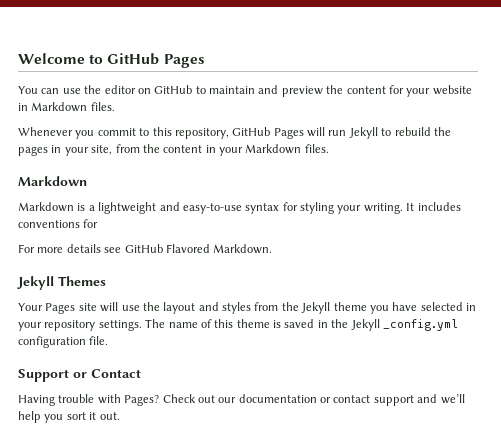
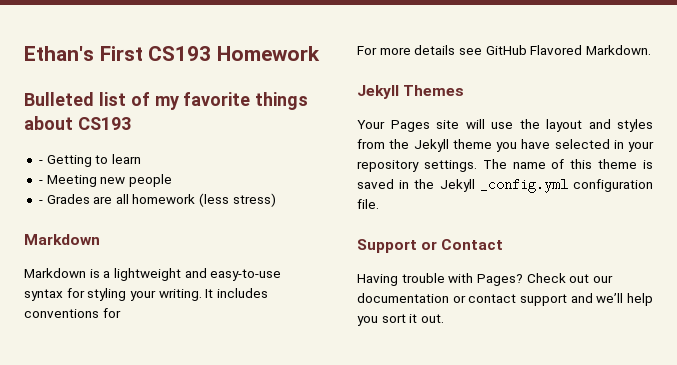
[18,53,205,68] [18,85,472,97] [18,102,115,112] [18,127,451,139] [18,144,329,156] Welcome to GitHub Pages // You can use the editor on GitHub to maintain and preview the content for your website in Markdown files. // Whenever you commit to this repository, GitHub Pages will run Jekyll to rebuild the pages in your site, from the content in your Markdown files. -> [24,46,321,61] [24,92,309,110] [24,116,131,130] [38,154,141,167] [38,174,172,187] [38,193,276,207] Ethan's First CS193 Homework // Bulleted list of my favorite things about CS193 // - Getting to learn // - Meeting new people // - Grades are all homework (less stress)

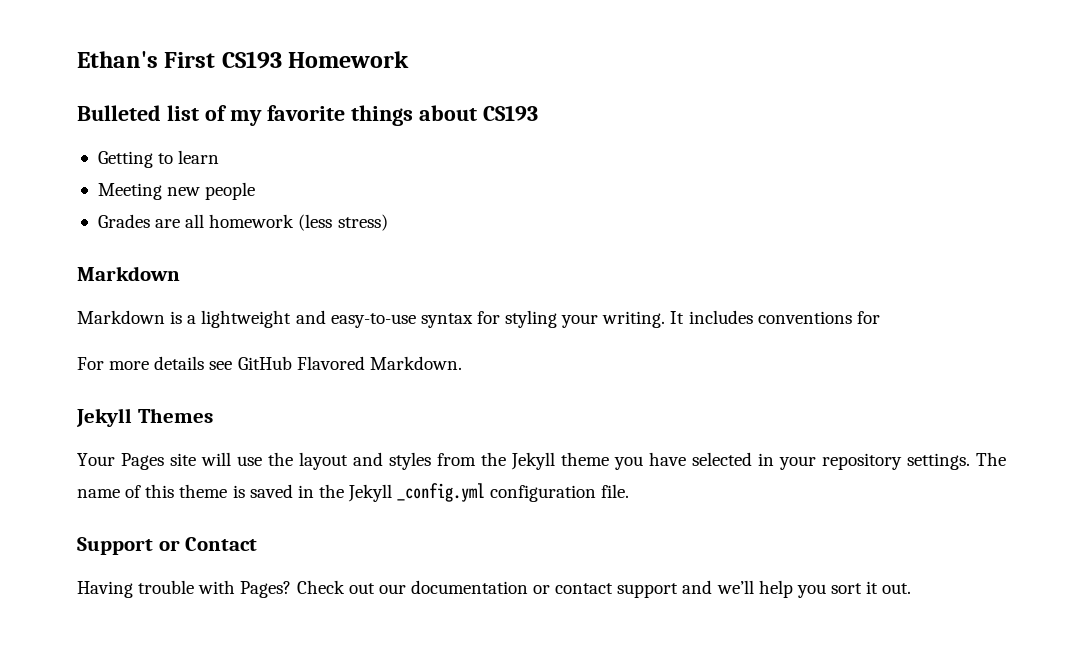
[38,160,43,164] - -> (538, 113) none
[38,180,43,184] - -> (220, 157) none
[38,200,43,204] - -> (256, 191) none

